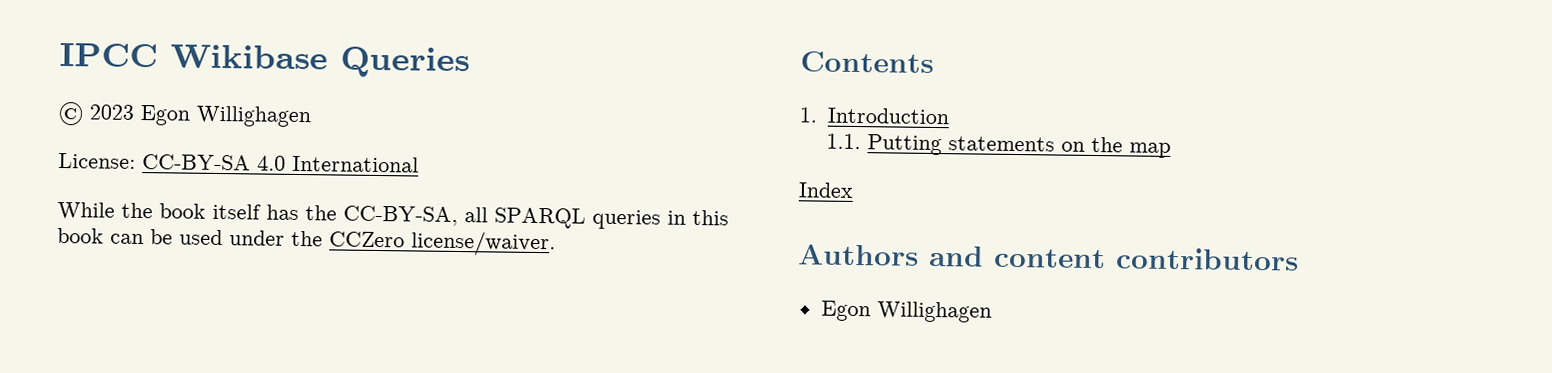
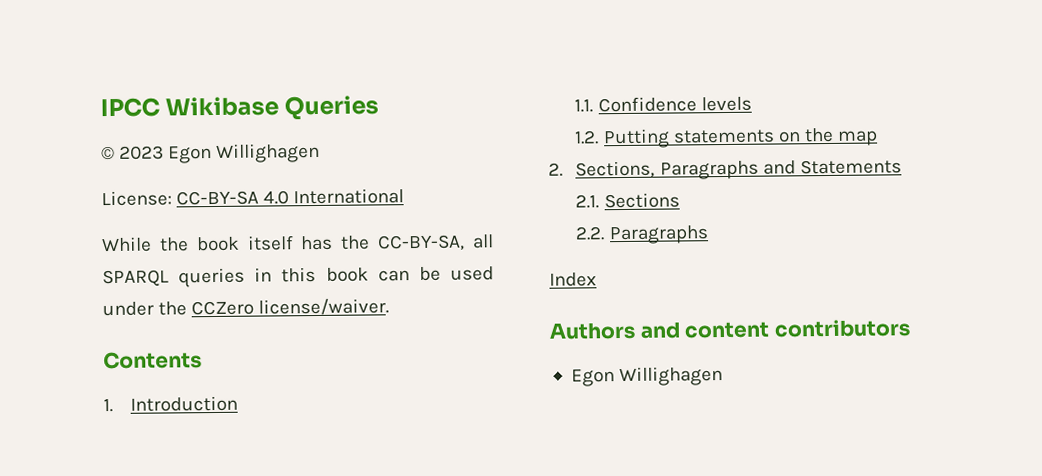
(861, 141) none -> [597,96,752,113] [574,130,600,145] Confidence levels // 1.2.
(1171, 150) none -> [548,159,902,180] [575,192,680,209] [575,225,709,245] // 2. Sections, Paragraphs and Statements // 2.1. Sections // 2.2. Paragraphs

